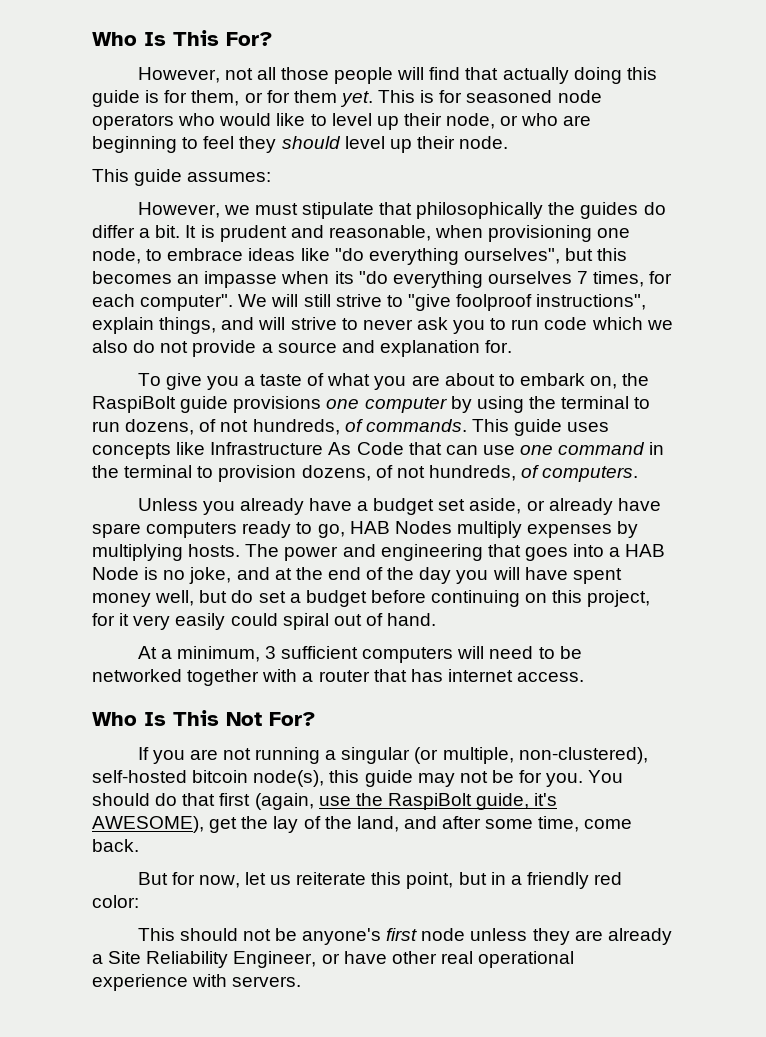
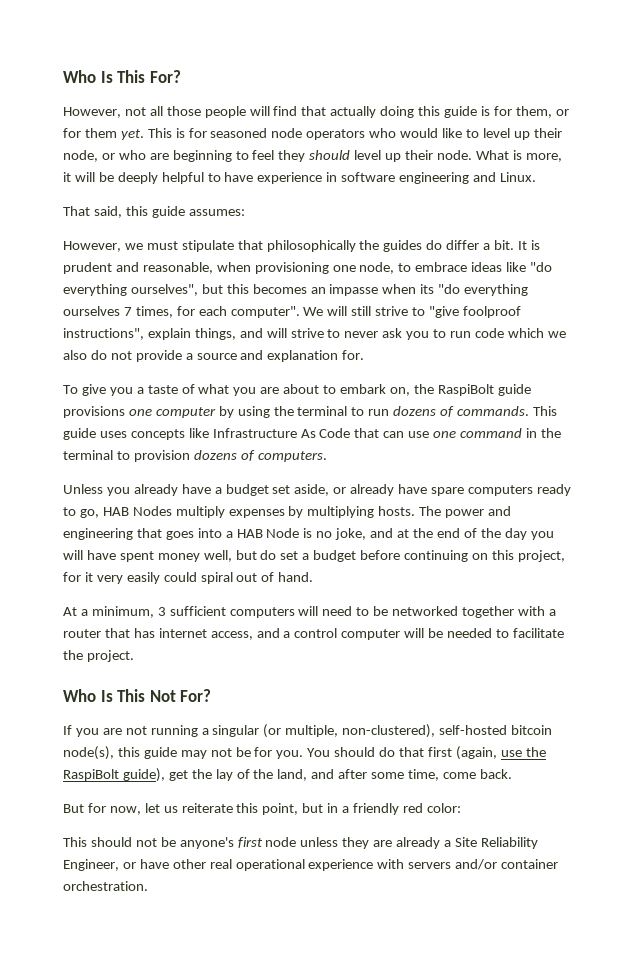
[92,169,129,182] // This -> [475,150,562,162] [63,172,536,184] [63,206,148,218] What is more, it will be deeply helpful to have experience in software engineering and Linux. // That said, this
[125,419,340,435] dozens, of not hundreds, -> [393,406,437,416] dozens
[301,465,516,481] dozens, of not hundreds, -> [193,450,237,460] dozens
[517,672,585,682] access. -> [210,628,564,640] [63,650,134,662] access, and a control computer will be needed to facilitate the project.
[476,793,558,810] [92,816,204,833] guide, it's AWESOME), -> [122,768,165,782] guide),
[232,976,302,987] servers. -> [408,859,559,870] [63,881,148,891] servers and/or container orchestration.

